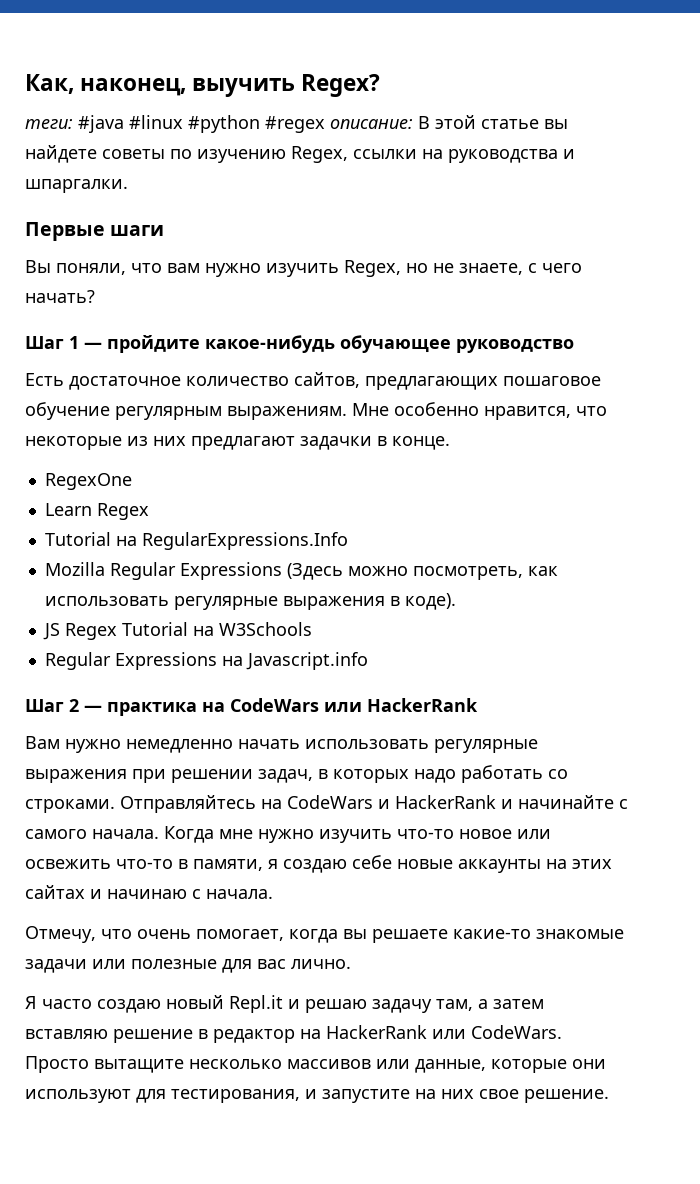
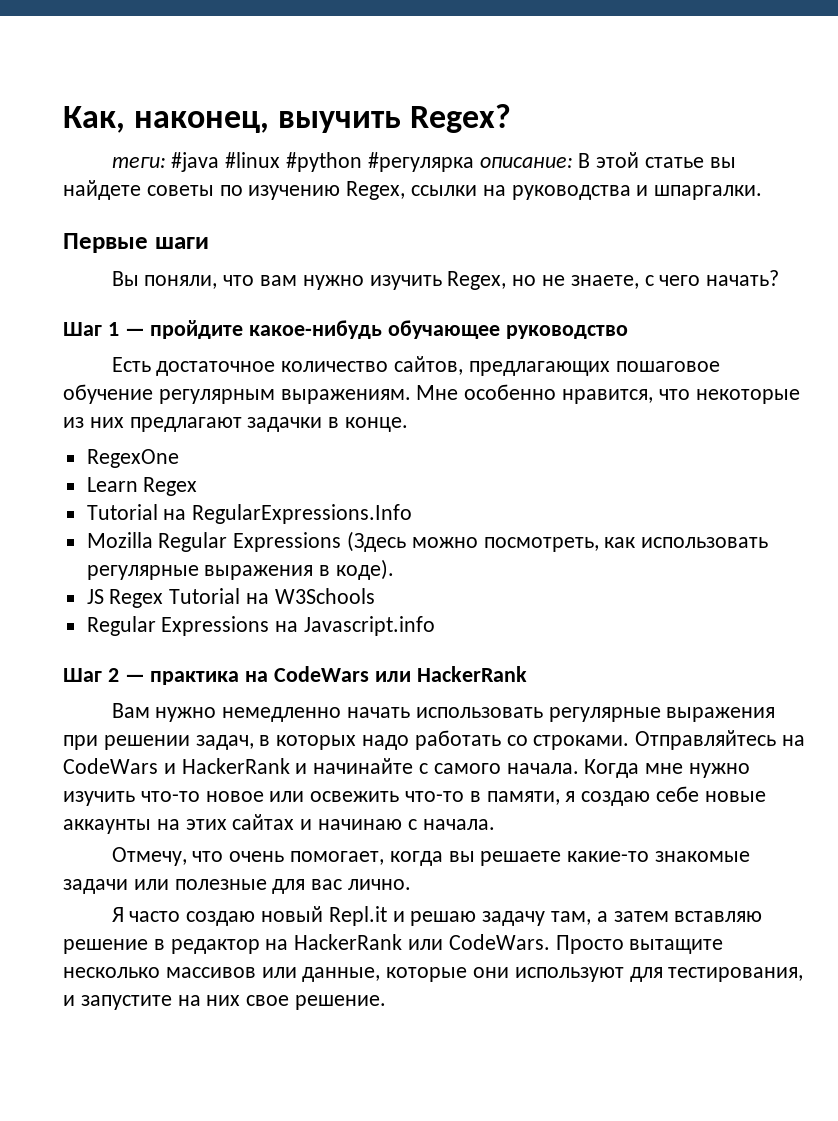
[265,116,325,133] #regex -> [367,152,474,172] #регулярка

